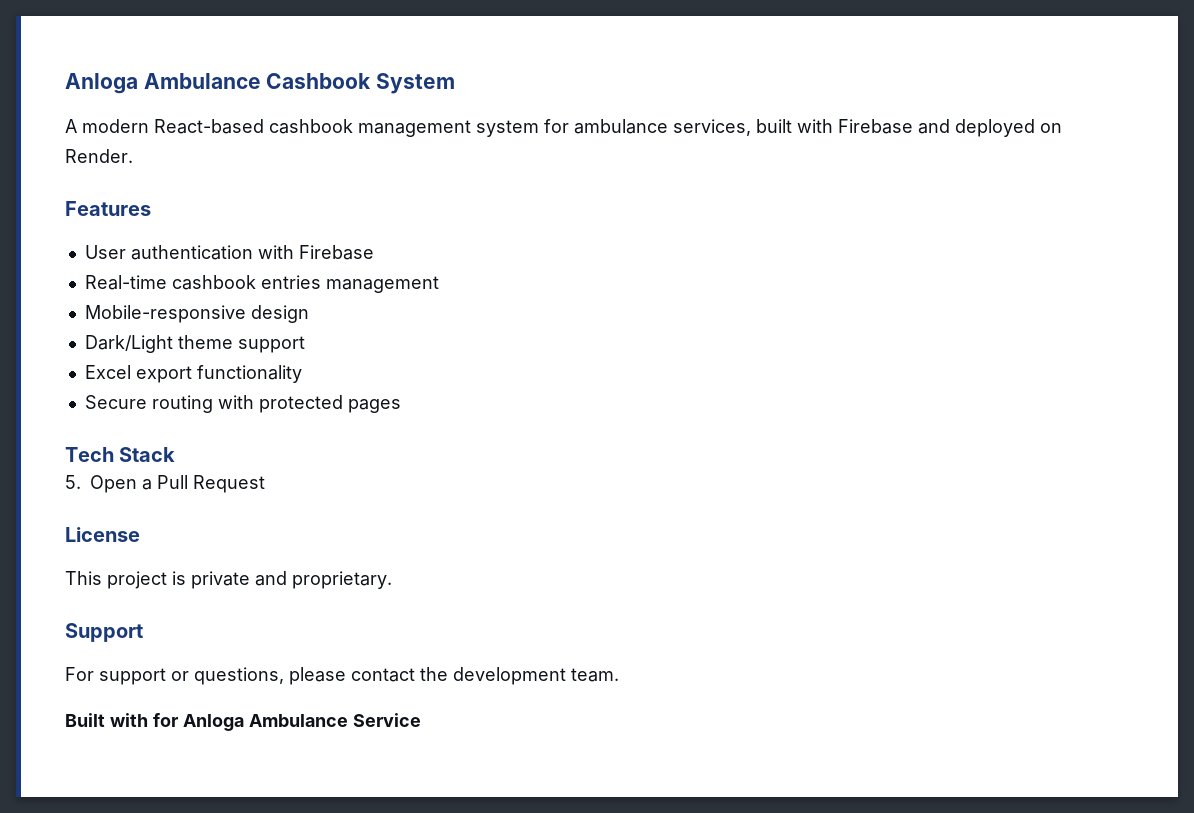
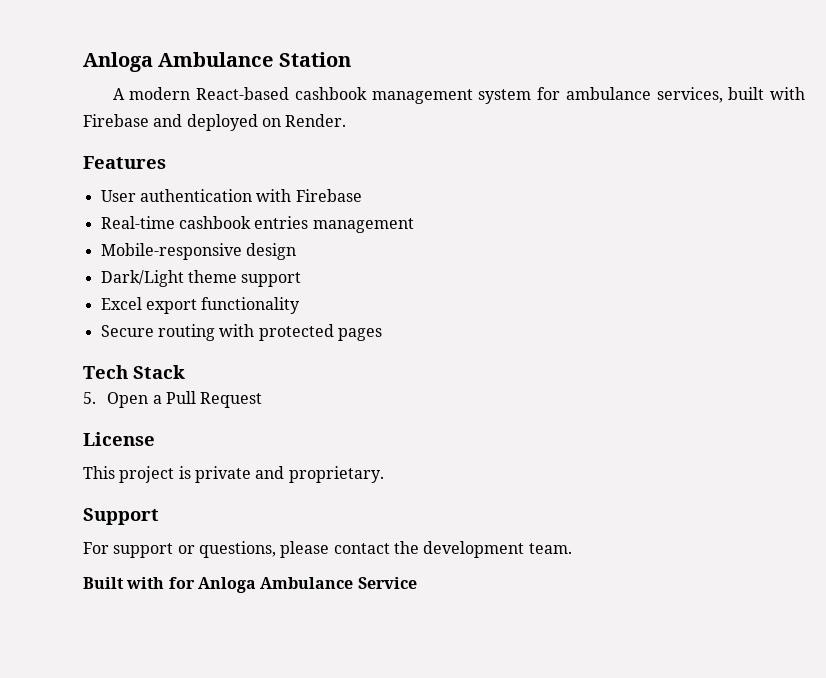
[65,73,456,94] Anloga Ambulance Cashbook System -> [83,52,351,72] Anloga Ambulance Station

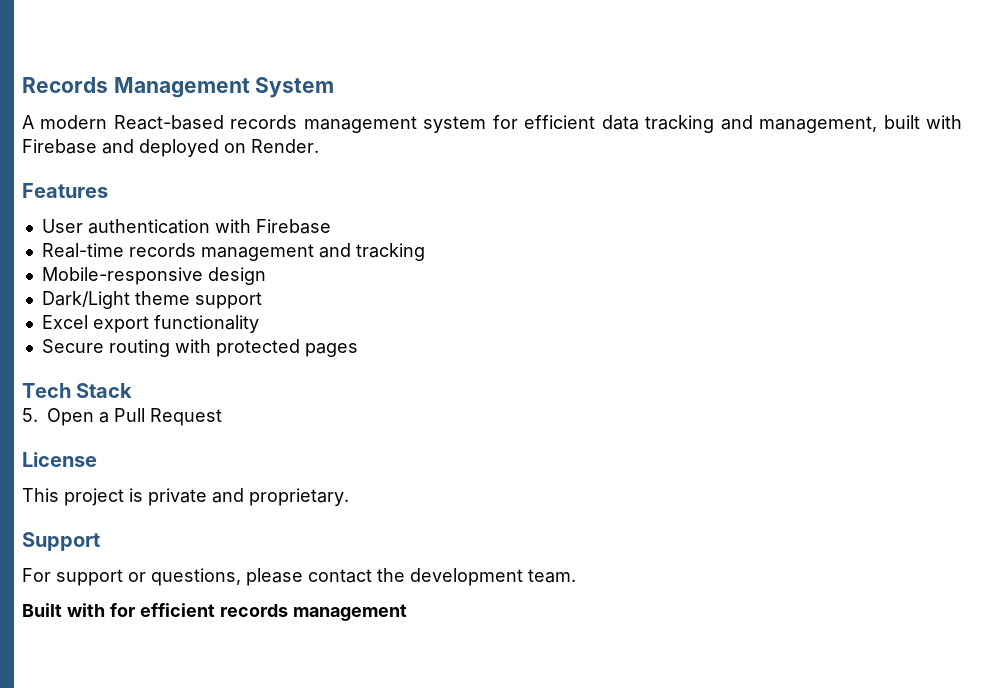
[83,52,351,72] Anloga Ambulance Station -> [22,77,335,98] Records Management System
[294,87,367,100] cashbook -> [230,115,298,129] records
[565,87,723,103] ambulance services, -> [524,115,878,133] efficient data tracking and management,
[178,216,414,233] cashbook entries management -> [128,243,425,261] records management and tracking
[197,577,417,593] Anloga Ambulance Service -> [140,603,407,621] efficient records management

